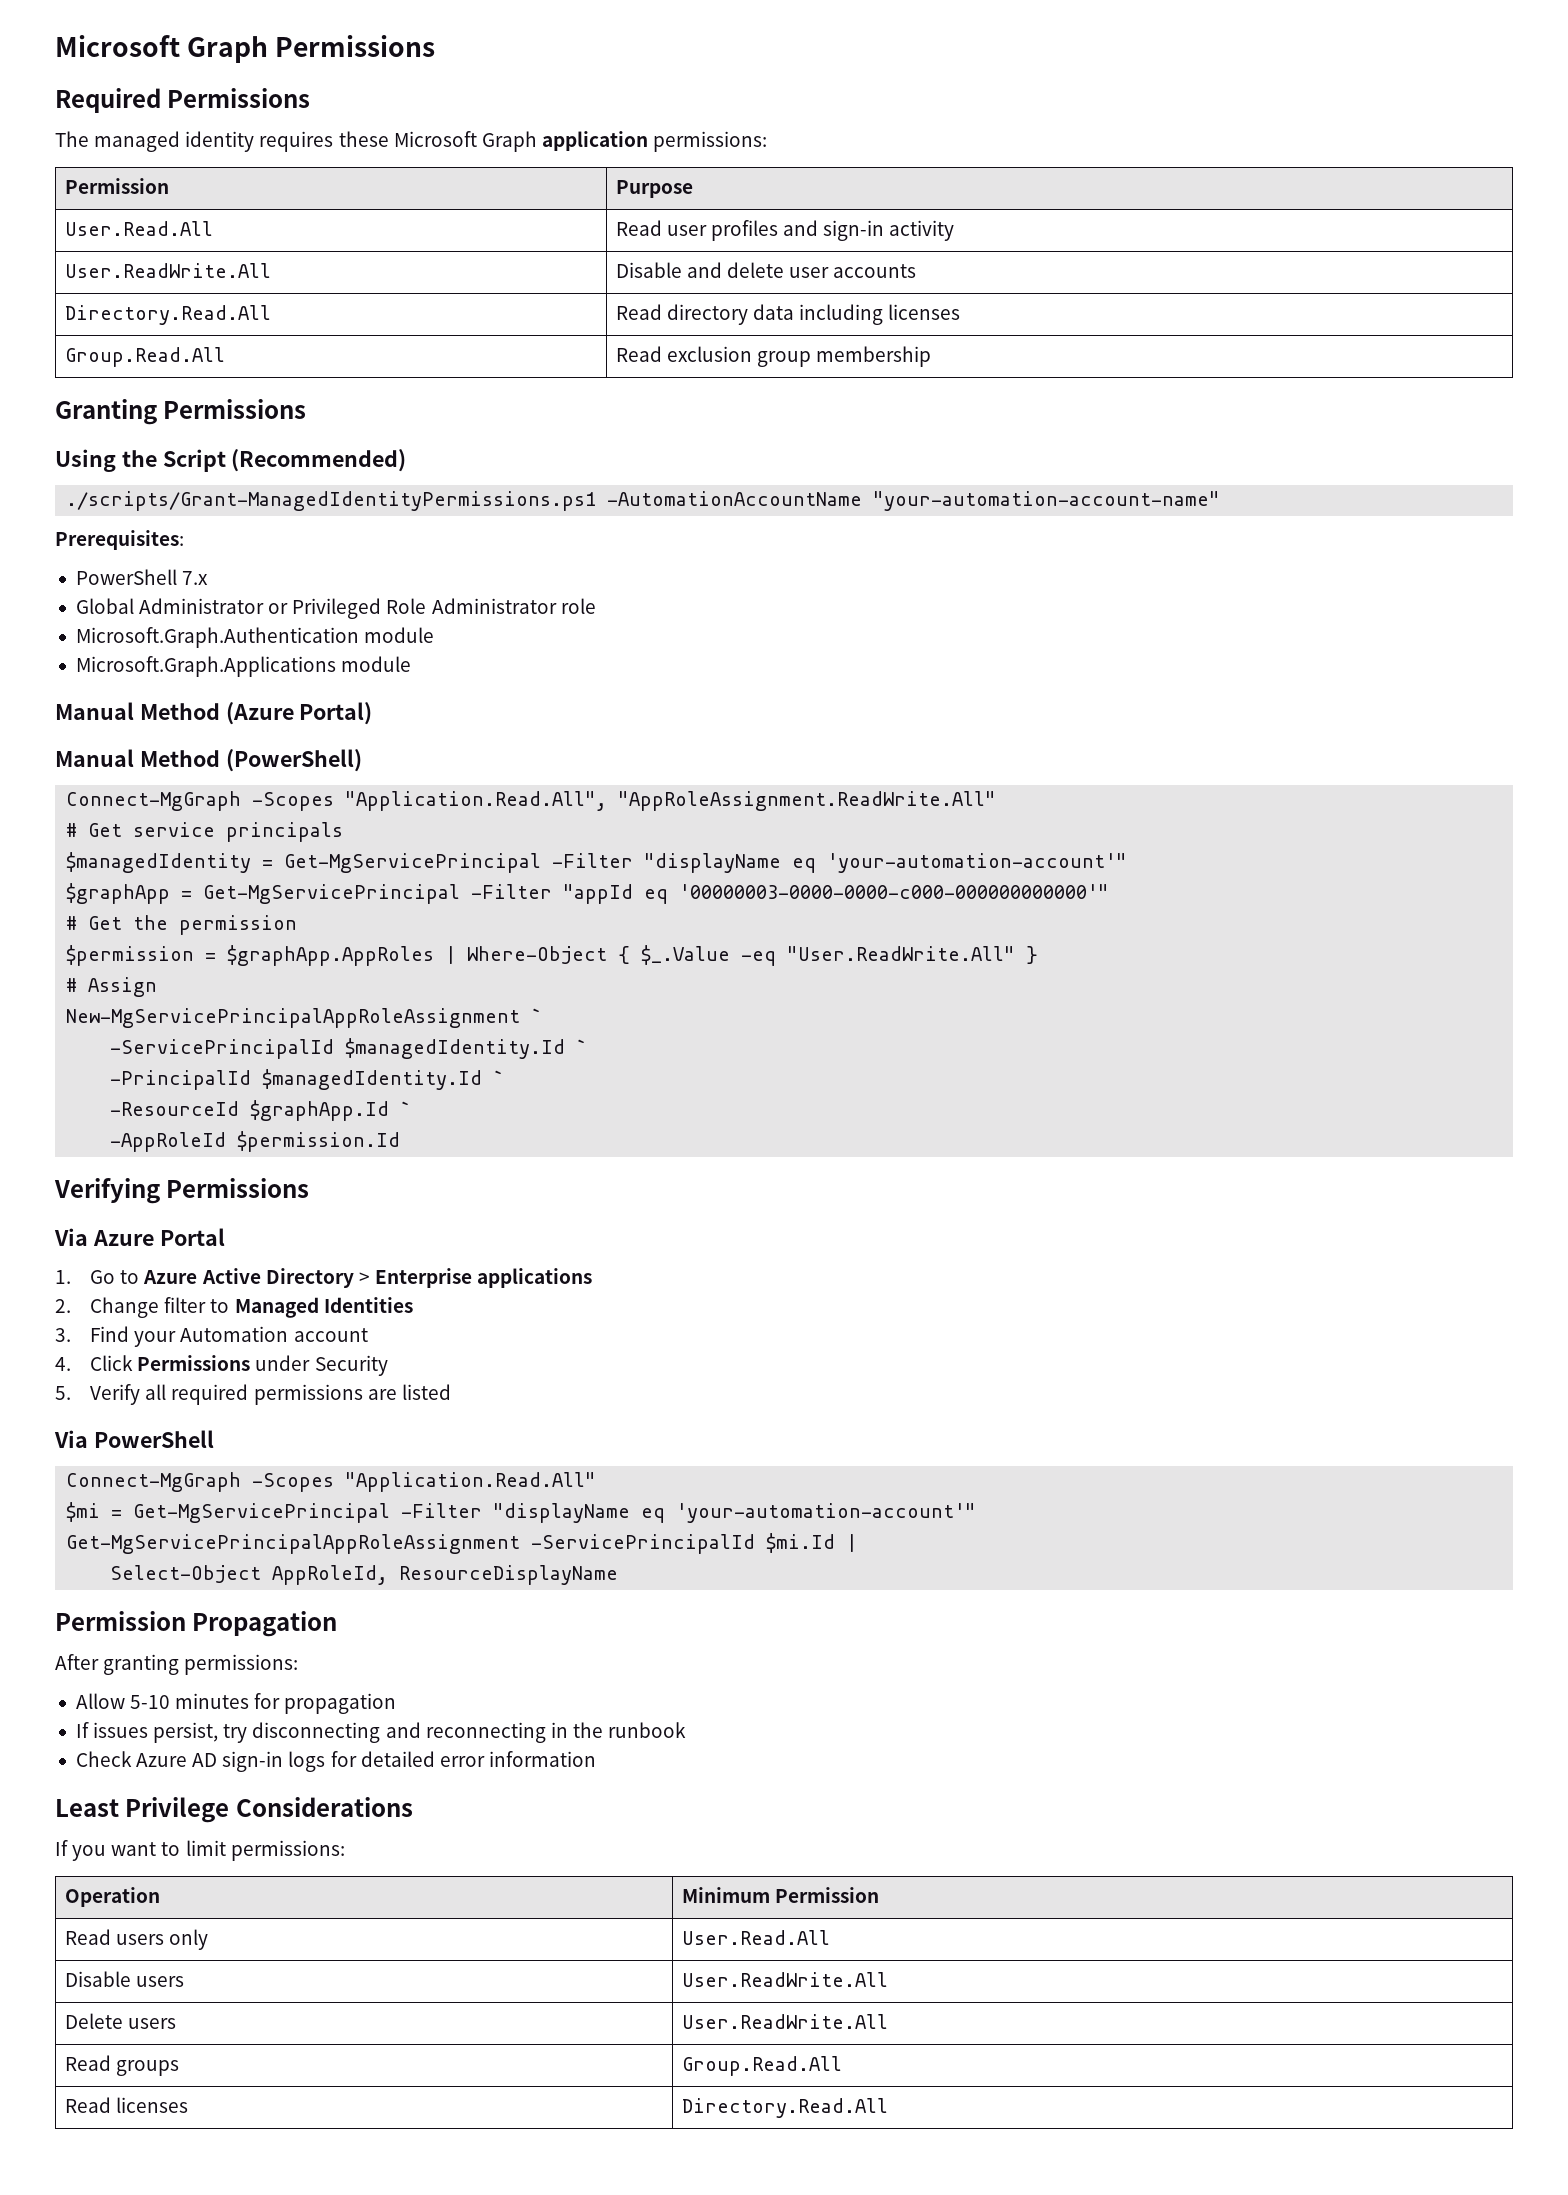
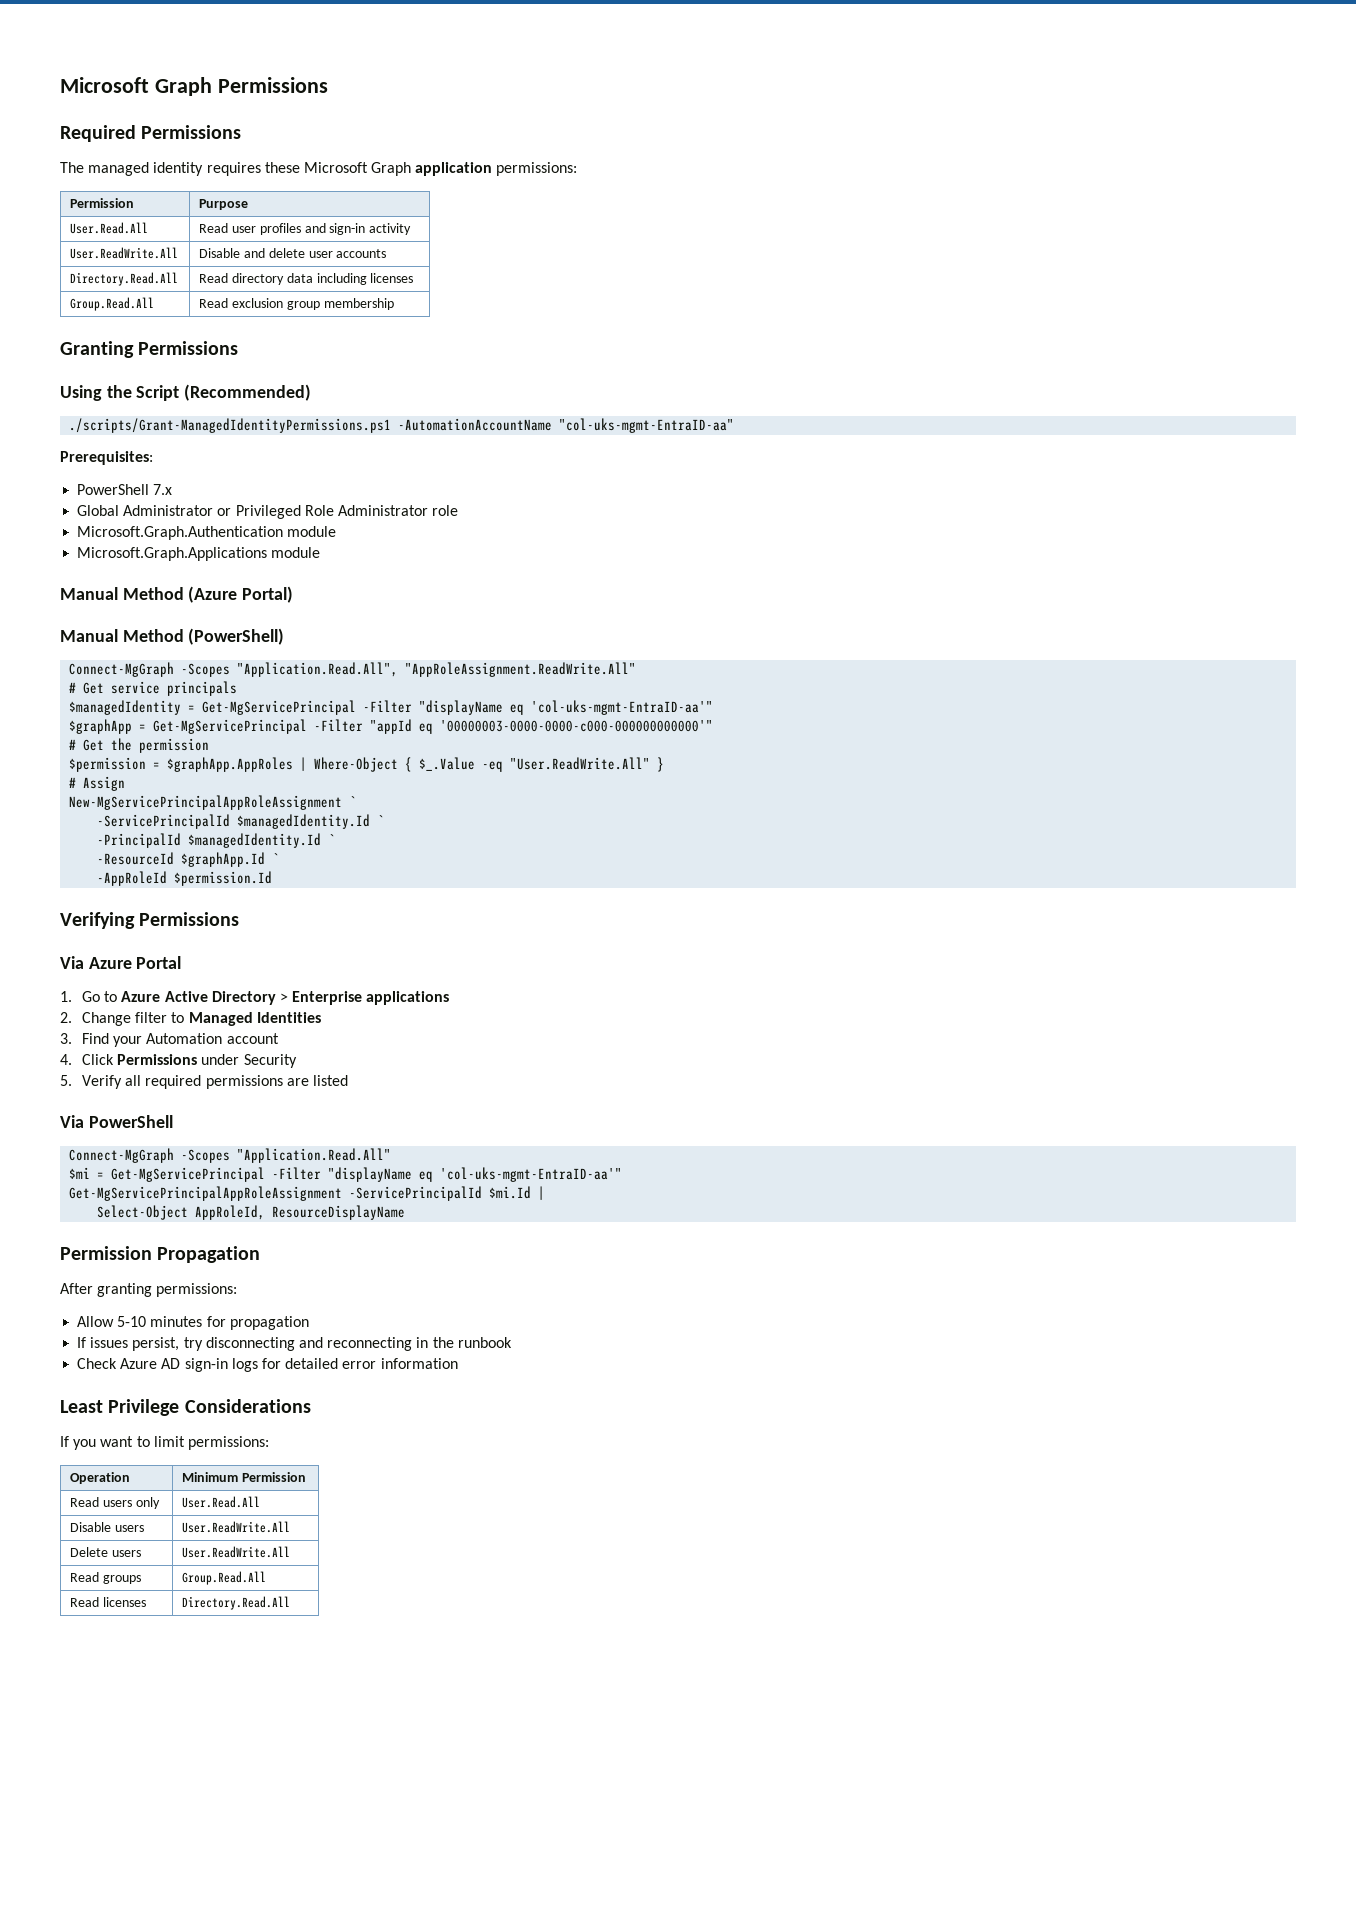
[873,491,1221,511] "your-automation-account-name" -> [559,418,735,433] "col-uks-mgmt-EntraID-aa"
[827,853,1128,873] 'your-automation-account'" -> [531,700,714,715] 'col-uks-mgmt-EntraID-aa'"
[676,1503,977,1523] 'your-automation-account'" -> [440,1167,623,1182] 'col-uks-mgmt-EntraID-aa'"

